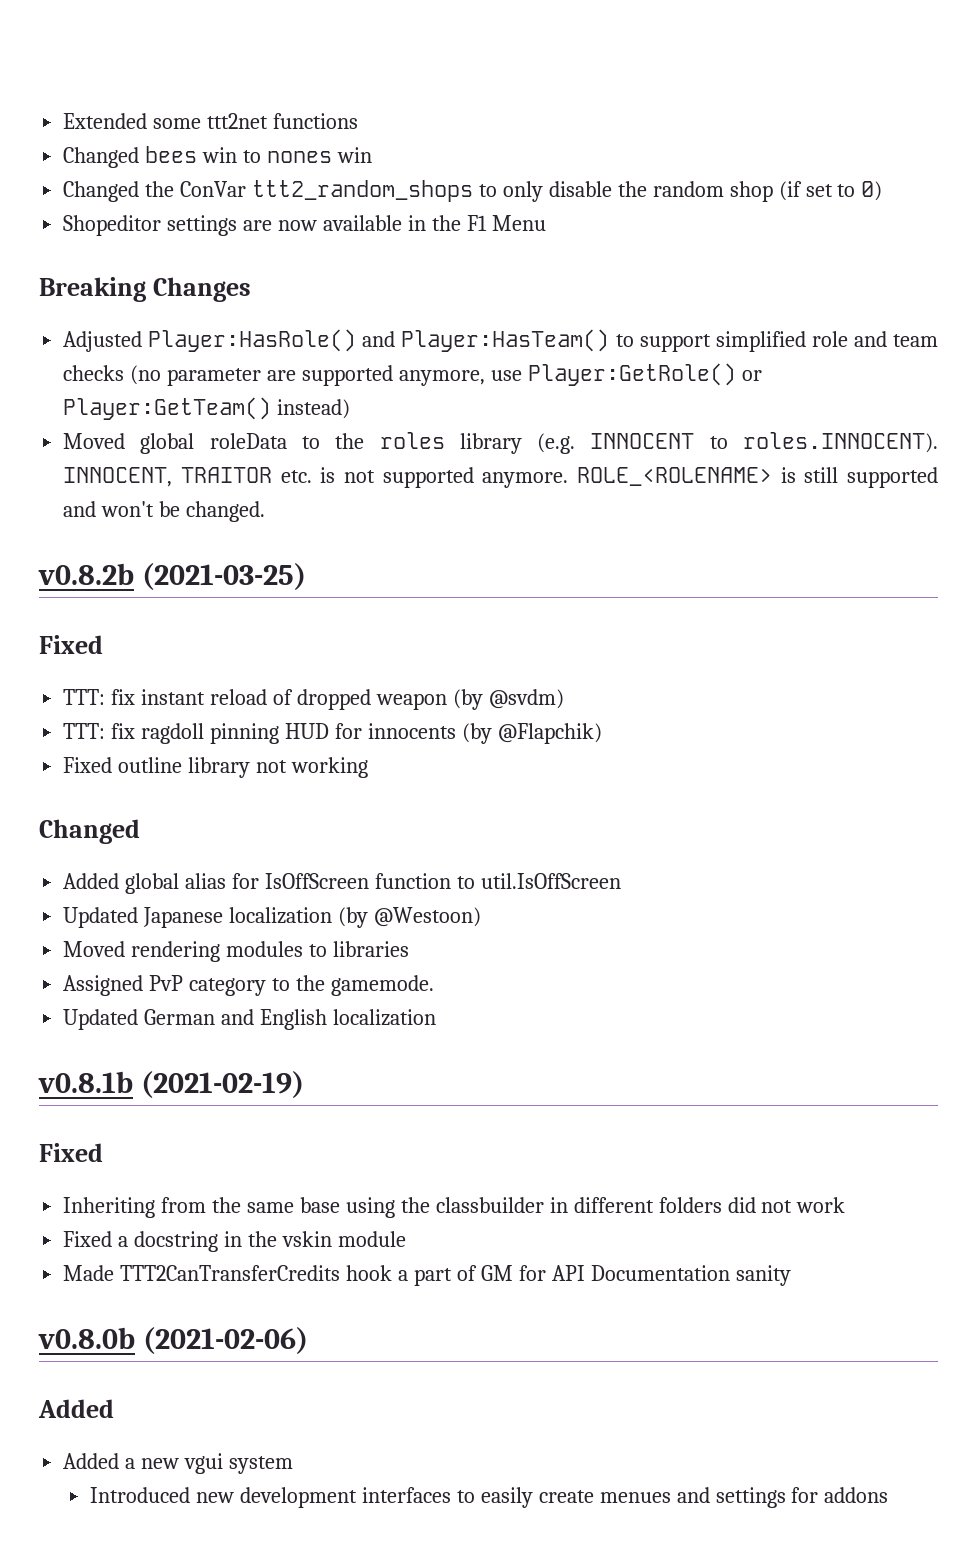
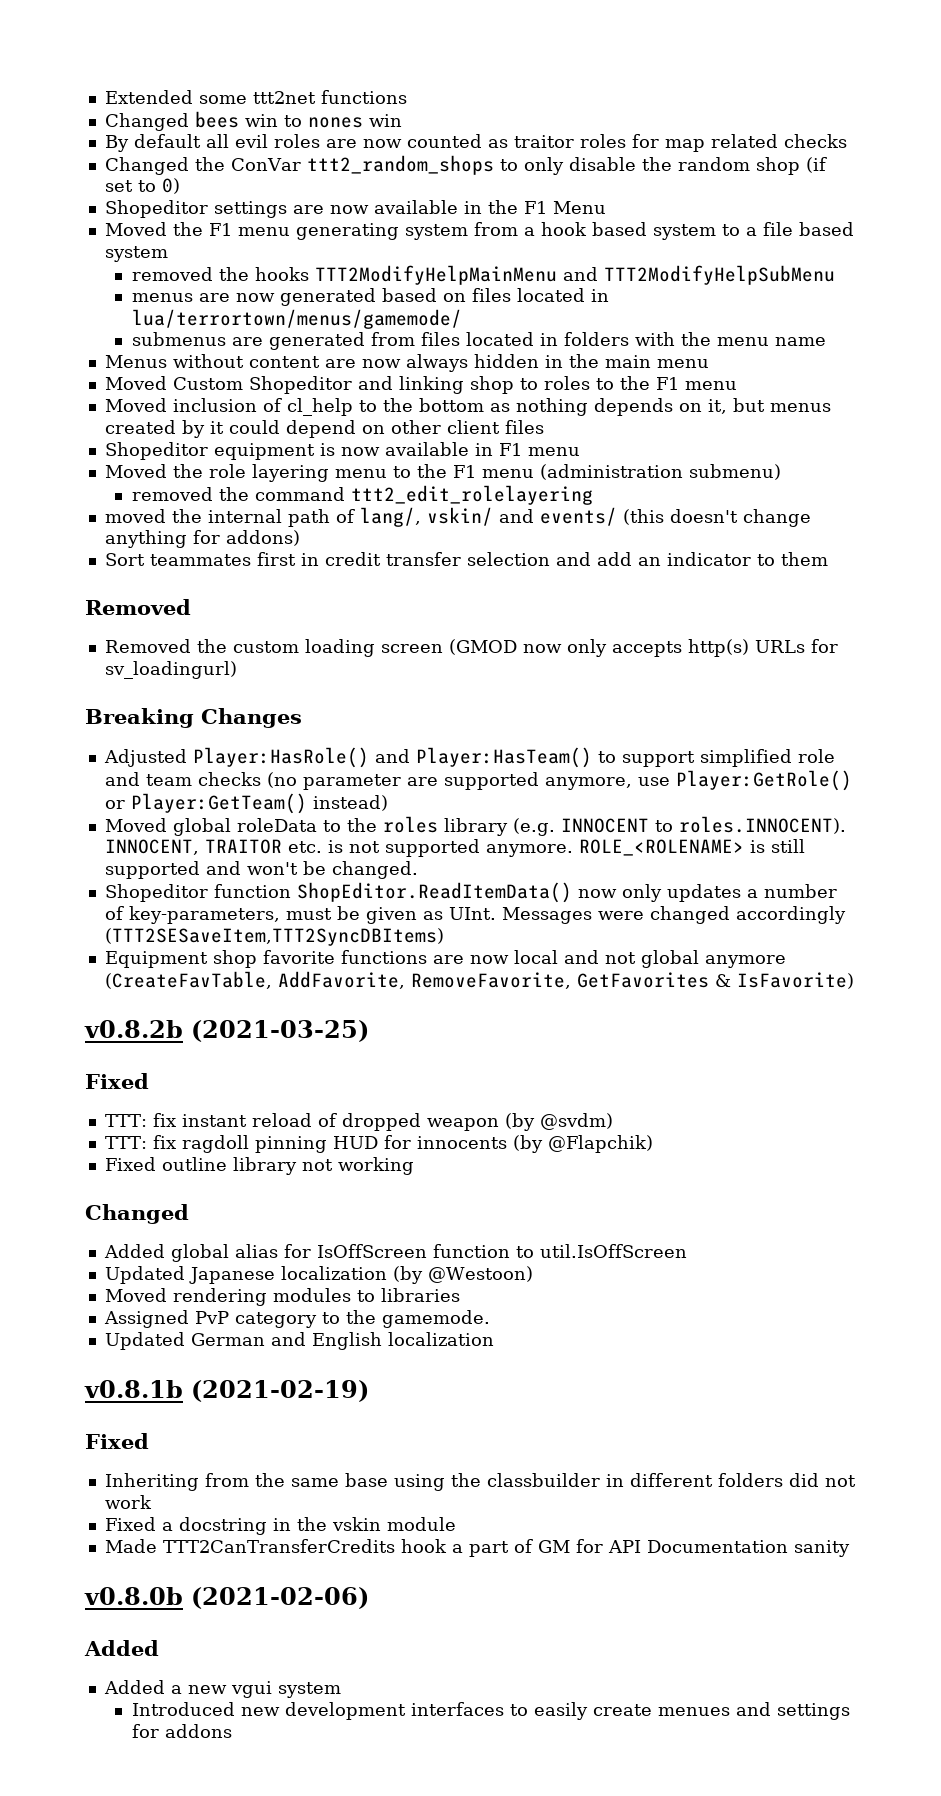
(372, 155) none -> [104,134,847,152] // By default all evil roles are now counted as traitor roles for map related checks
(546, 223) none -> [104,222,854,240] [104,246,168,262] [131,265,835,285] [131,288,609,306] [131,309,462,329] [131,332,826,350] [104,354,709,372] [104,376,737,394] [104,398,831,416] [104,420,544,438] [104,442,580,460] [104,464,781,482] [131,485,593,505] [104,507,811,527] [104,530,300,548] [104,552,828,566] [85,599,191,615] [104,639,838,657] [104,661,237,679] // Moved the F1 menu generating system from a hook based system to a file based system // removed the hooks TTT2ModifyHelpMainMenu and TTT2ModifyHelpSubMenu // menus are now generated based on files located in lua/terrortown/menus/gamemode/ // submenus are generated from files located in folders with the menu name // Menus without content are now always hidden in the main menu // Moved Custom Shopeditor and linking shop to roles to the F1 menu // Moved inclusion of cl_help to the bottom as nothing depends on it, but menus created by it could depend on other client files // Shopeditor equipment is now available in F1 menu // Moved the role layering menu to the F1 menu (administration submenu) // removed the command ttt2_edit_rolelayering // moved the internal path of lang/, vskin/ and events/ (this doesn't change anything for addons) // Sort teammates first in credit transfer selection and add an indicator to them // Removed // Removed the custom loading screen (GMOD now only accepts http(s) URLs for sv_loadingurl)
(266, 511) none -> [104,882,837,903] [104,906,846,924] [104,928,444,946] [104,950,786,968] [104,971,854,989] // Shopeditor function ShopEditor.ReadItemData() now only updates a number of key-parameters, must be given as UInt. Messages were changed accordingly (TTT2SESaveItem,TTT2SyncDBItems) // Equipment shop favorite functions are now local and not global anymore (CreateFavTable, AddFavorite, RemoveFavorite, GetFavorites & IsFavorite)

